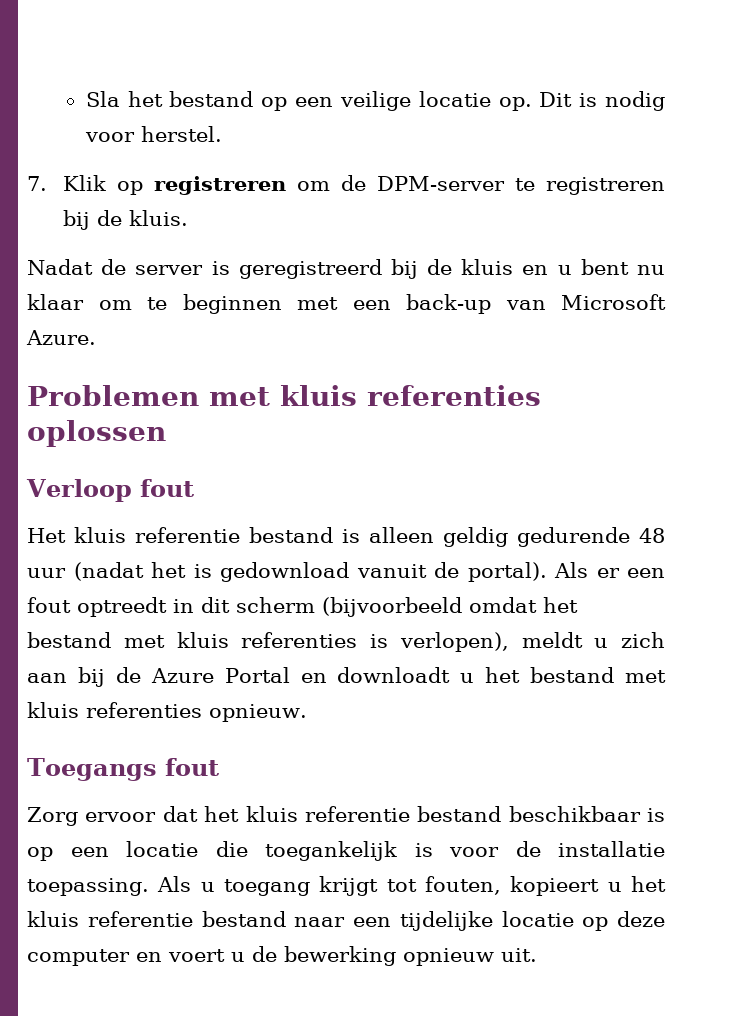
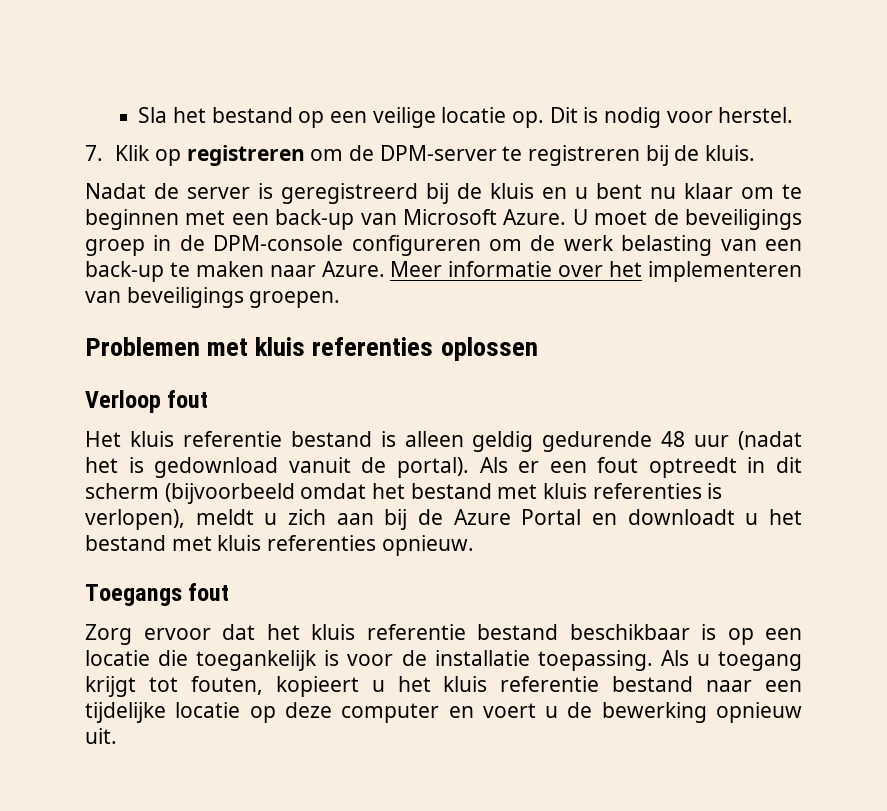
(96, 337) none -> [572,209,802,230] [85,235,802,256] [85,261,803,282] [85,287,341,308] U moet de beveiligings groep in de DPM-console configureren om de werk belasting van een back-up te maken naar Azure. Meer informatie over het implementeren van beveiligings groepen.

